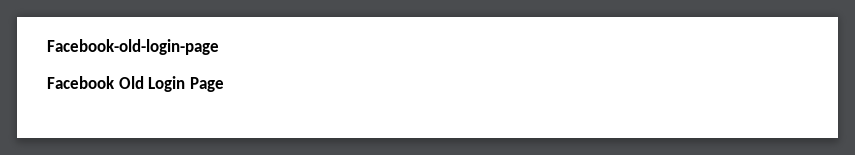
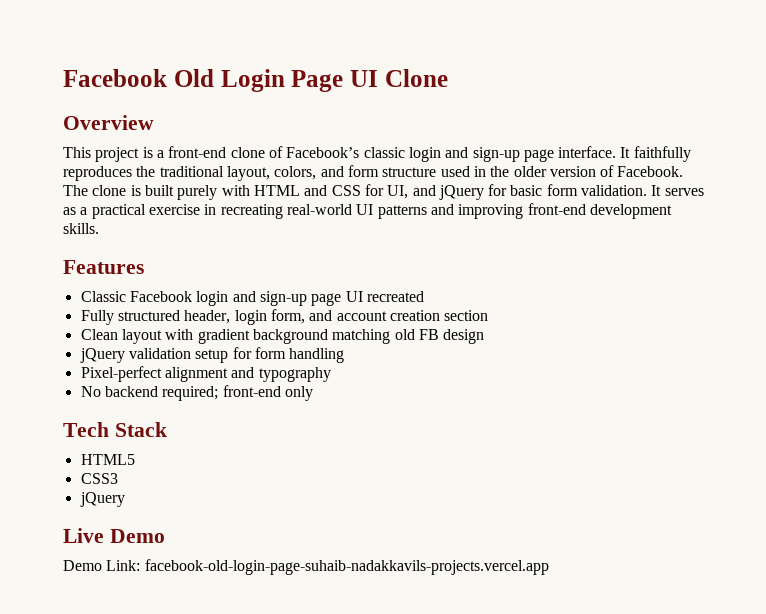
[47,39,219,55] Facebook-old-login-page // -> (63, 78) none
(224, 84) none -> [350,69,448,87] [63,115,154,130] [63,146,691,162] [63,165,684,181] [63,184,704,200] [63,203,672,219] [63,223,99,234] [63,260,144,274] [80,291,424,306] [80,309,489,325] [80,329,485,344] [79,347,345,363] [80,366,331,382] [80,385,313,401] [63,422,167,437] [80,454,135,465] [80,473,118,484] [79,492,125,507] [63,528,165,543] [63,559,549,575] UI Clone // Overview // This project is a front-end clone of Facebook’s classic login and sign-up page interface. It faithfully reproduces the traditional layout, colors, and form structure used in the older version of Facebook. The clone is built purely with HTML and CSS for UI, and jQuery for basic form validation. It serves as a practical exercise in recreating real-world UI patterns and improving front-end development skills. // Features // Classic Facebook login and sign-up page UI recreated // Fully structured header, login form, and account creation section // Clean layout with gradient background matching old FB design // jQuery validation setup for form handling // Pixel-perfect alignment and typography // No backend required; front-end only // Tech Stack // HTML5 // CSS3 // jQuery // Live Demo // Demo Link: facebook-old-login-page-suhaib-nadakkavils-projects.vercel.app

